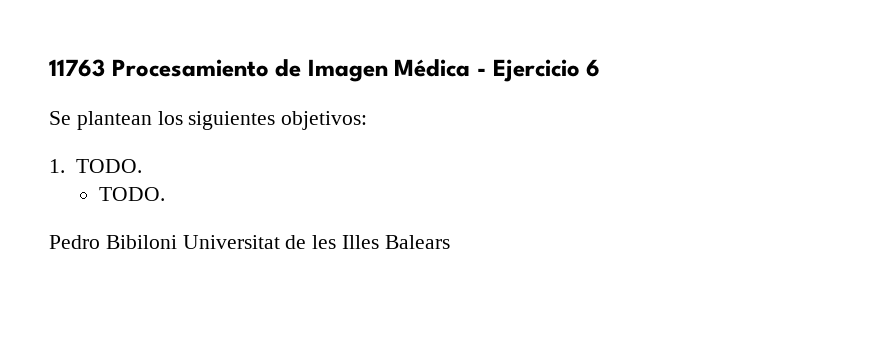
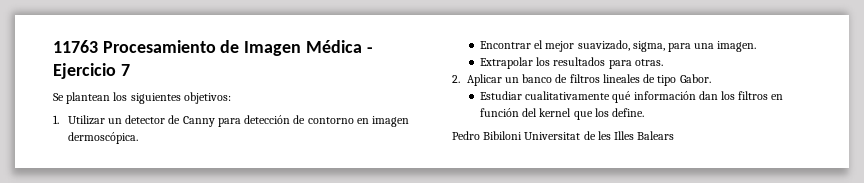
[586,59,601,77] 6 -> [120,64,130,76] 7
[75,159,142,173] [99,187,166,201] TODO. // TODO. -> [67,115,410,127] [67,132,138,144] [479,40,757,52] [479,57,663,69] [452,74,711,86] [479,91,784,103] [479,108,645,120] Utilizar un detector de Canny para detección de contorno en imagen dermoscópica. // Encontrar el mejor suavizado, sigma, para una imagen. // Extrapolar los resultados para otras. // 2. Aplicar un banco de filtros lineales de tipo Gabor. // Estudiar cualitativamente qué información dan los filtros en función del kernel que los define.

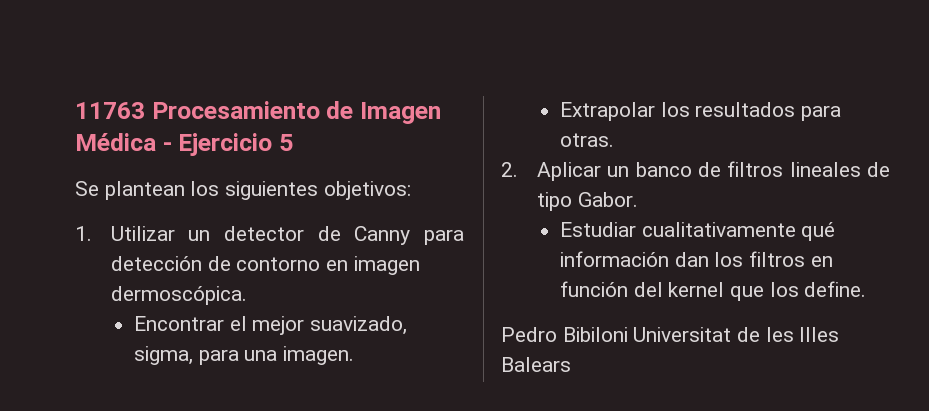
[120,64,130,76] 7 -> [278,134,293,151] 5

